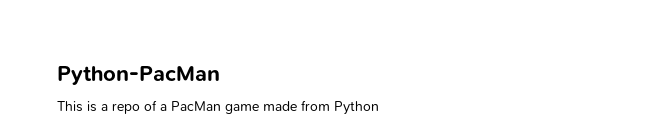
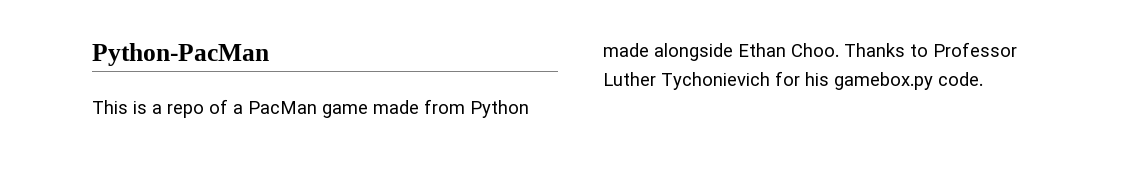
(379, 108) none -> [603,42,1017,61] [603,71,983,90] made alongside Ethan Choo. Thanks to Professor Luther Tychonievich for his gamebox.py code.

